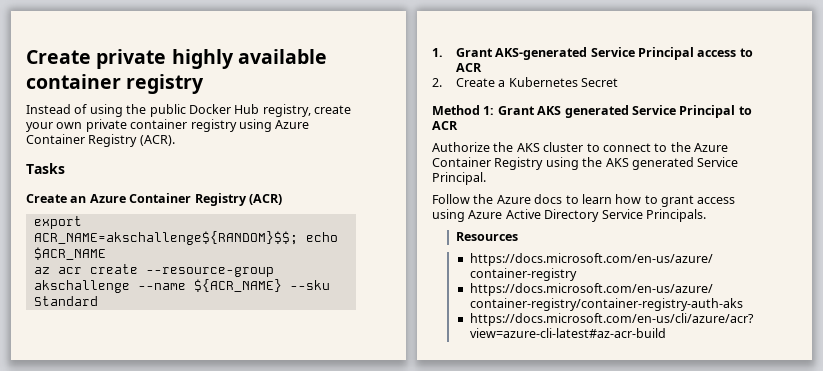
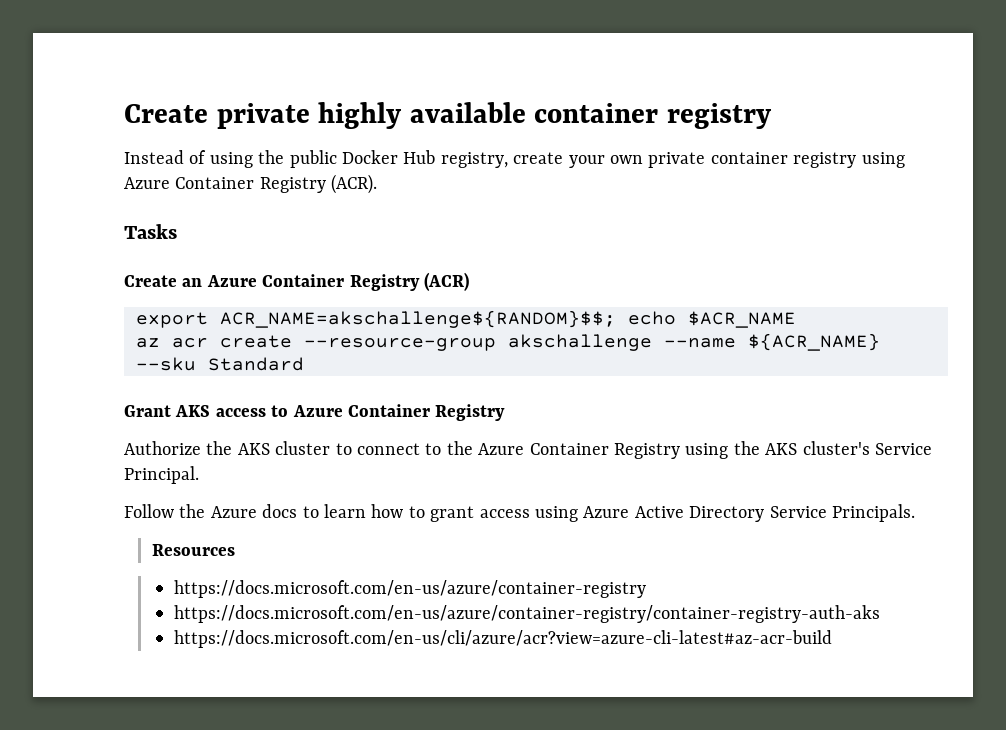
[432,47,753,60] [455,63,482,72] [432,77,619,87] [432,105,752,118] [432,121,458,130] 1. Grant AKS-generated Service Principal access to ACR // 2. Create a Kubernetes Secret // Method 1: Grant AKS generated Service Principal to ACR -> [124,404,506,421] Grant AKS access to Azure Container Registry
[631,157,694,170] generated -> [802,441,870,455] cluster's

